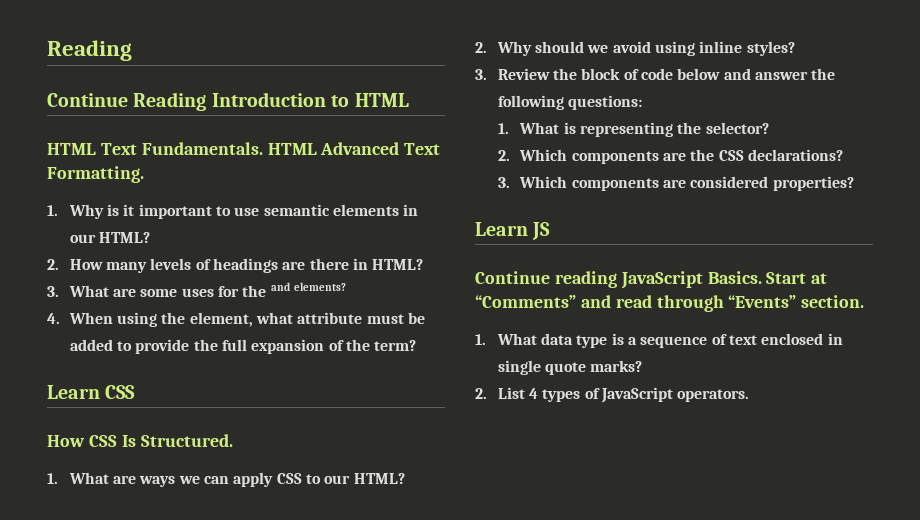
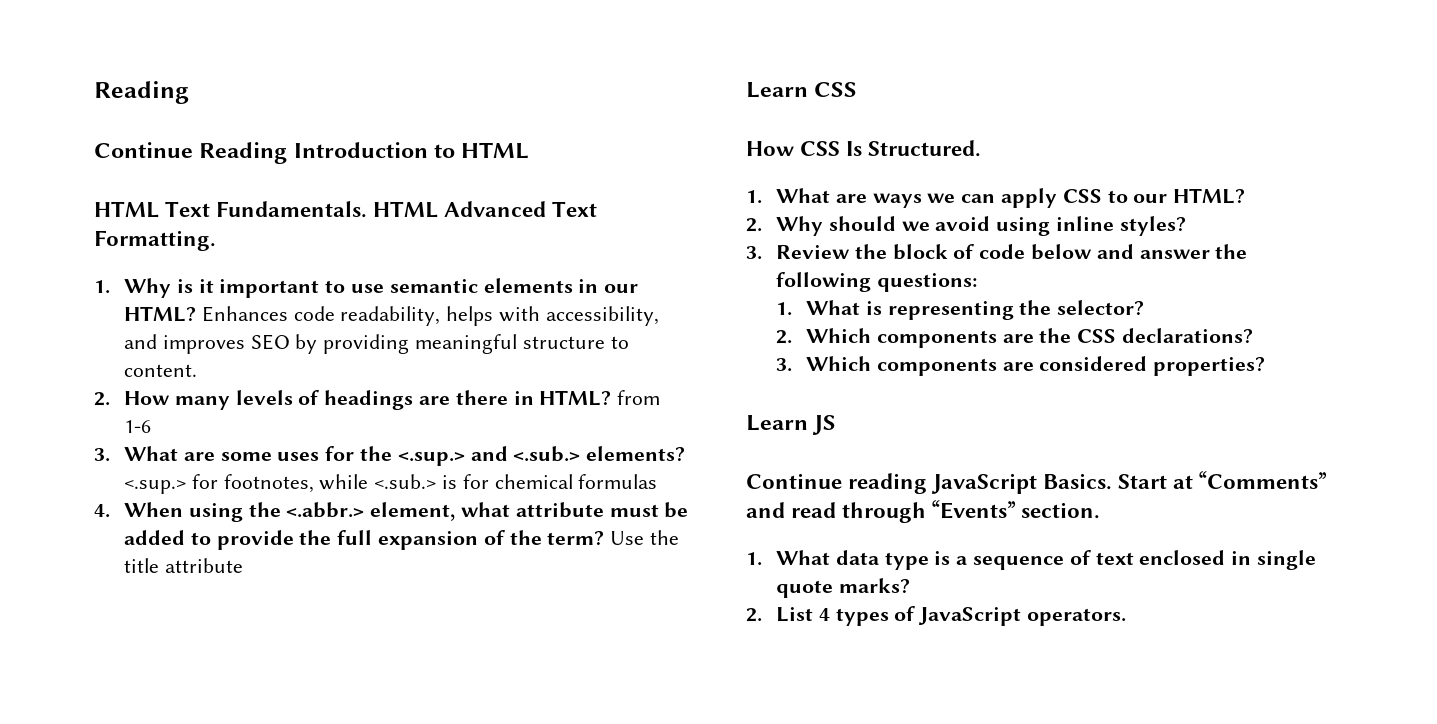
(150, 237) none -> [201,306,659,326] [124,334,629,354] [124,364,198,377] Enhances code readability, helps with accessibility, and improves SEO by providing meaningful structure to content.
(424, 264) none -> [617,390,661,405] [124,420,152,433] from 1-6
[270,282,346,291] and elements? -> [397,446,686,466] [124,474,658,494] <.sup.> and <.sub.> elements? <.sup.> for footnotes, while <.sub.> is for chemical formulas
(186, 318) none -> [286,502,365,518] <.abbr.>
(417, 345) none -> [610,530,680,545] [124,558,243,573] Use the title attribute

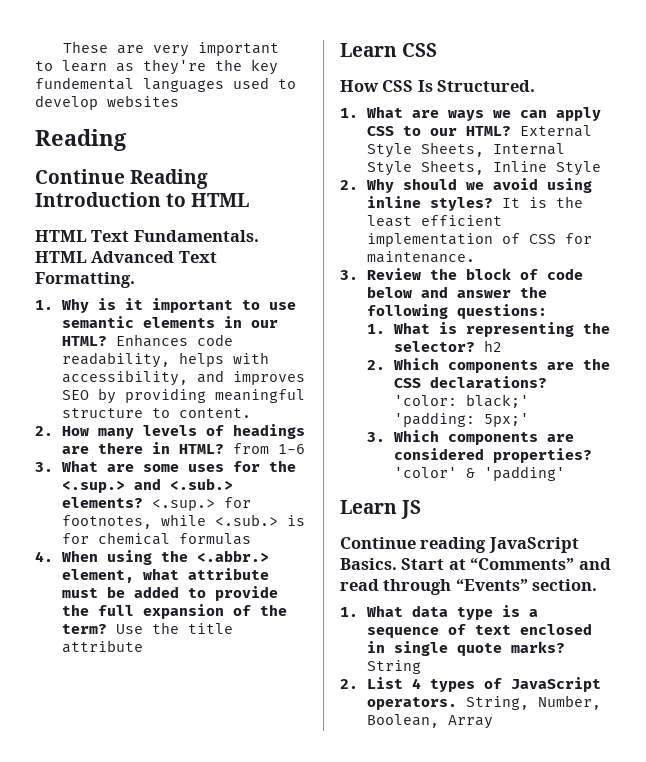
(94, 92) none -> [63,41,280,57] [35,59,278,75] [35,77,296,92] [35,95,179,110] These are very important to learn as they're the key fundemental languages used to develop websites //
(1246, 196) none -> [519,125,592,137] [366,142,565,158] [366,160,601,176] External Style Sheets, Internal Style Sheets, Inline Style
(1186, 226) none -> [501,196,583,208] [366,215,502,227] [366,233,592,247] [366,251,475,263] It is the least efficient implementation of CSS for maintenance.
(1145, 308) none -> [483,340,502,352] h2
(1254, 336) none -> [393,394,529,408] [393,412,529,427] 'color: black;' 'padding: 5px;'
(1266, 366) none -> [393,466,565,481] 'color' & 'padding'
(910, 586) none -> [366,660,421,674] String
(1127, 617) none -> [465,695,601,710] [366,714,493,729] String, Number, Boolean, Array

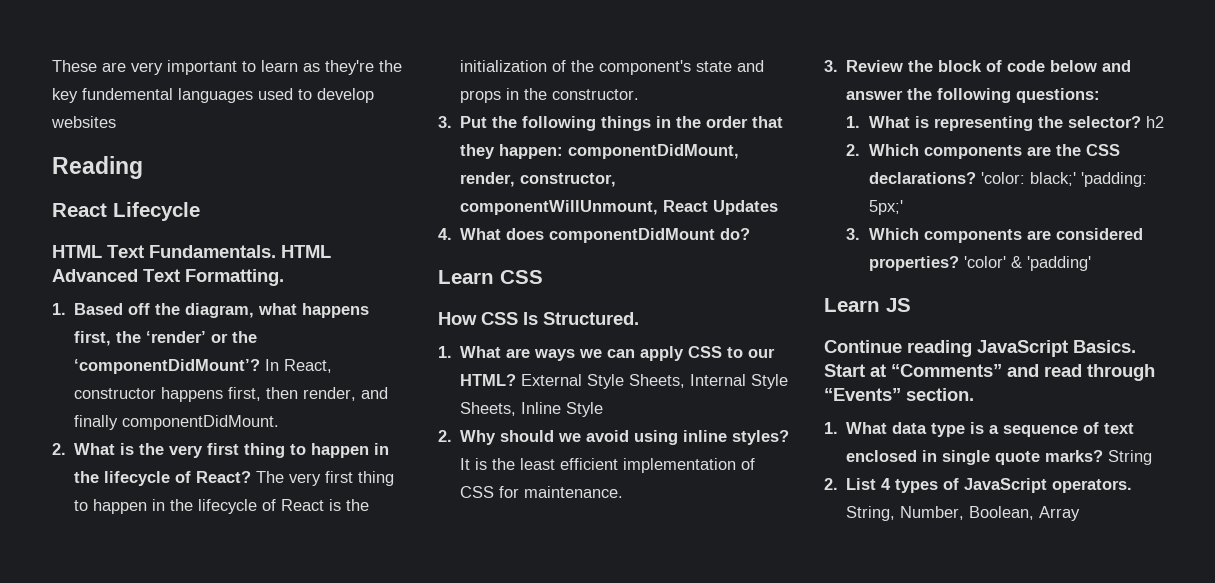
[35,169,209,189] [35,192,250,207] Continue Reading Introduction to HTML -> [52,202,200,221] React Lifecycle
[60,298,296,313] [61,316,278,328] [61,334,233,347] [61,352,269,368] [61,370,305,386] [61,388,305,404] [61,408,251,418] [35,424,305,439] [61,442,305,454] [35,460,296,472] [61,478,233,493] [61,497,251,511] [61,514,305,529] [61,532,251,545] [35,550,269,565] [61,568,269,583] [61,586,278,601] [61,604,287,619] [61,622,233,634] [61,640,143,653] Why is it important to use semantic elements in our HTML? Enhances code readability, helps with accessibility, and improves SEO by providing meaningful structure to content. // 2. How many levels of headings are there in HTML? from 1-6 // 3. What are some uses for the <.sup.> and <.sub.> elements? <.sup.> for footnotes, while <.sub.> is for chemical formulas // 4. When using the <.abbr.> element, what attribute must be added to provide the full expansion of the term? Use the title attribute -> [74,303,370,318] [74,331,258,346] [74,359,333,374] [74,387,389,402] [74,415,280,430] [52,443,390,458] [74,471,395,486] [74,499,370,514] [460,60,765,75] [460,88,640,103] [438,116,784,131] [460,144,740,159] [460,172,617,187] [460,200,779,215] [438,228,751,243] Based off the diagram, what happens first, the ‘render’ or the ‘componentDidMount’? In React, constructor happens first, then render, and finally componentDidMount. // 2. What is the very first thing to happen in the lifecycle of React? The very first thing to happen in the lifecycle of React is the initialization of the component's state and props in the constructor. // 3. Put the following things in the order that they happen: componentDidMount, render, constructor, componentWillUnmount, React Updates // 4. What does componentDidMount do?

